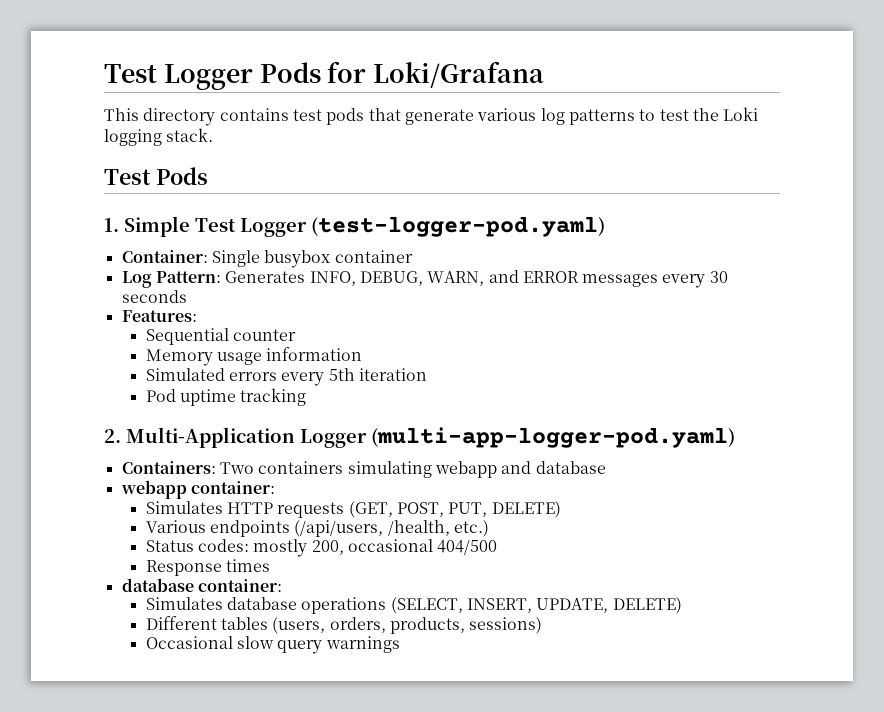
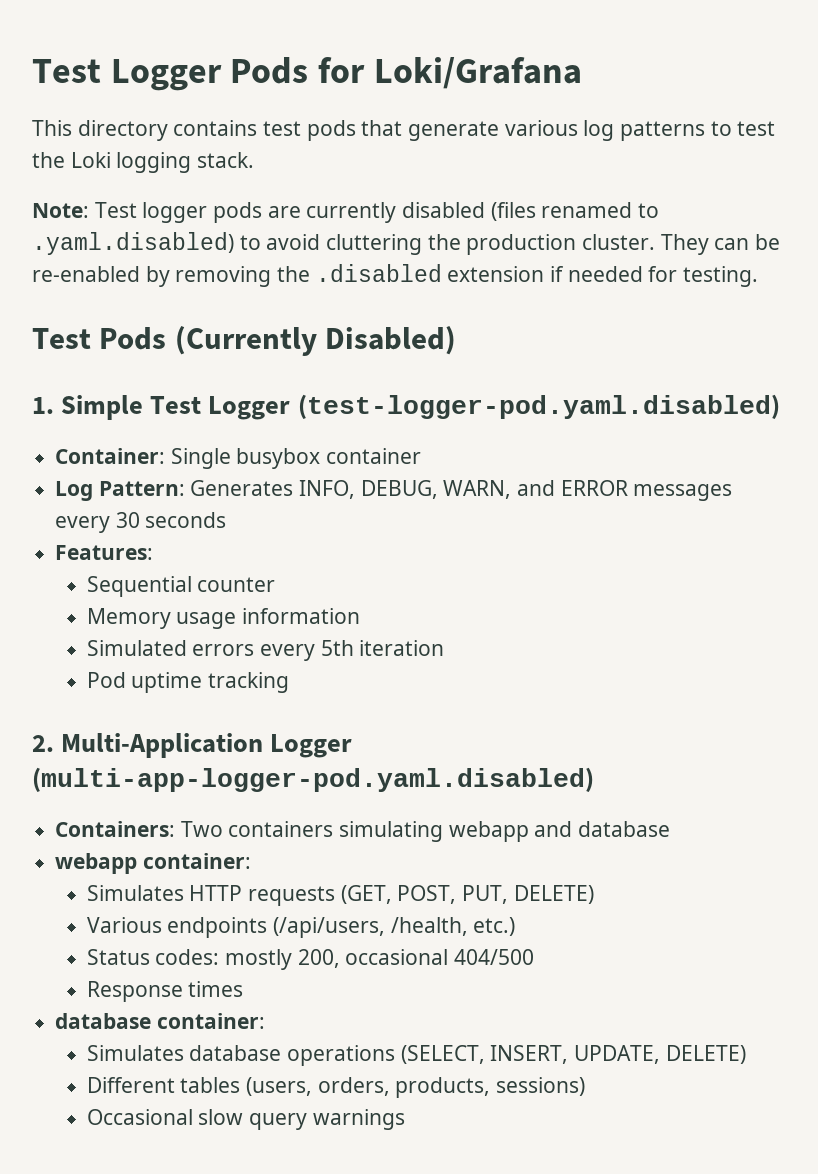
(214, 135) none -> [32,202,660,223] [32,232,781,255] [32,264,759,287] // Note: Test logger pods are currently disabled (files renamed to .yaml.disabled) to avoid cluttering the production cluster. They can be re-enabled by removing the .disabled extension if needed for testing.
(208, 176) none -> [174,326,457,356] (Currently Disabled)
[311,216,605,237] (test-logger-pod.yaml) -> [297,394,780,419] (test-logger-pod.yaml.disabled)
[371,427,735,448] (multi-app-logger-pod.yaml) -> [32,767,594,792] (multi-app-logger-pod.yaml.disabled)

